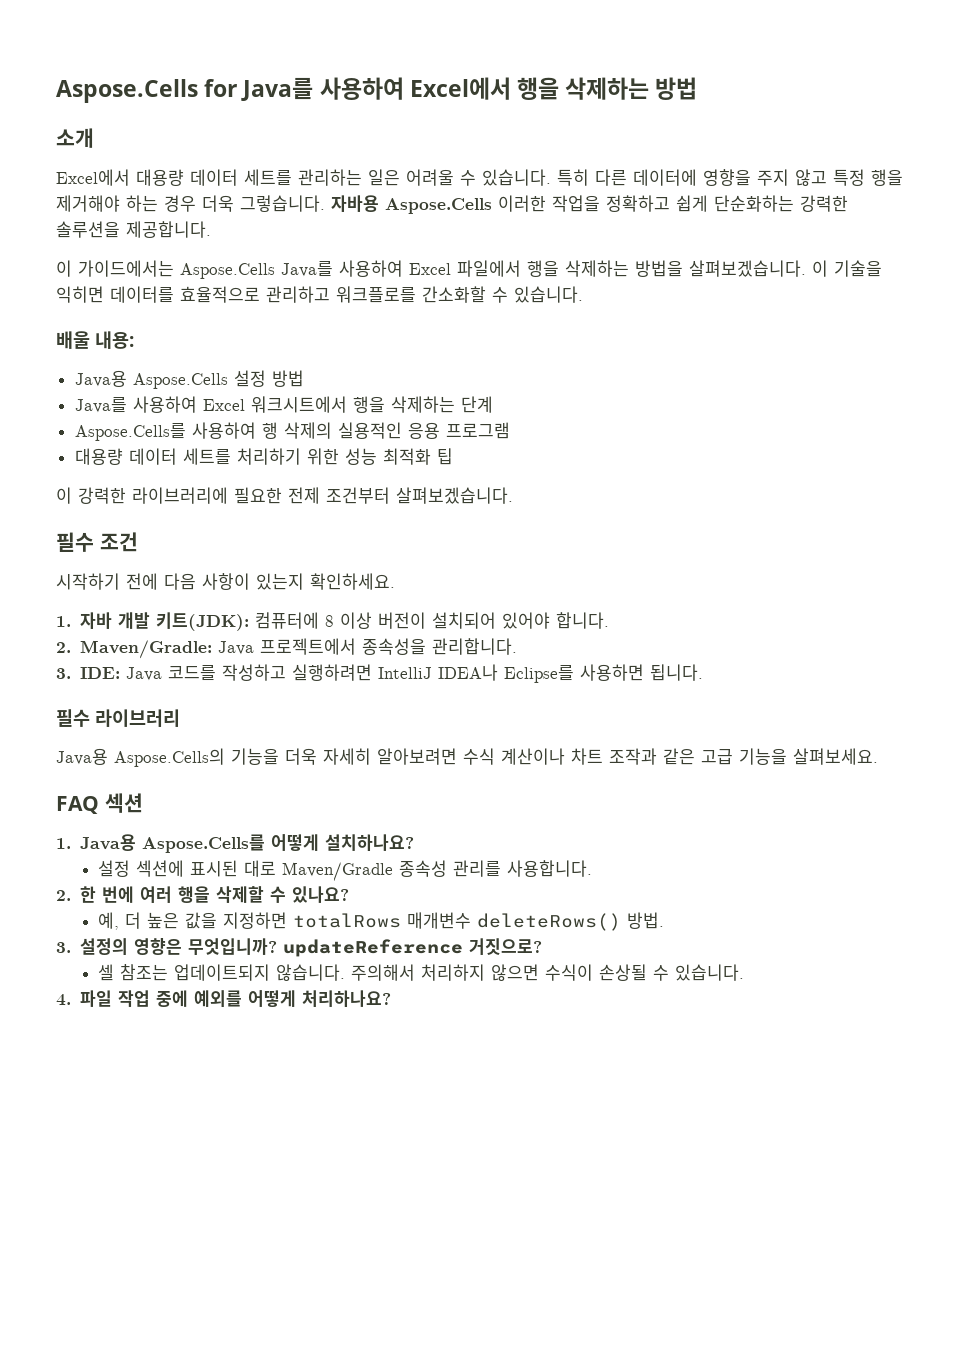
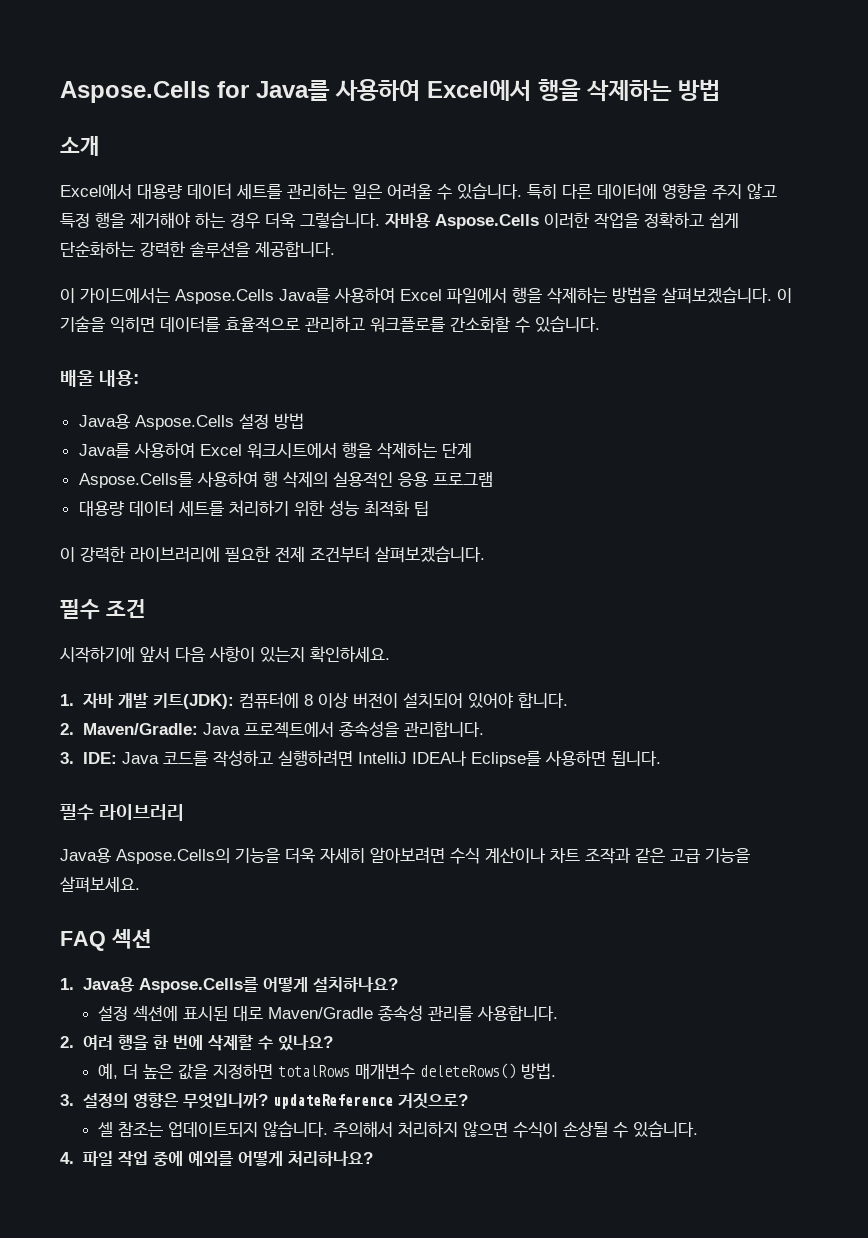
[56,573,158,590] 시작하기 전에 -> [60,646,170,663] 시작하기에 앞서
[79,886,210,903] 한 번에 여러 행을 -> [82,1035,203,1050] 여러 행을 한 번에

